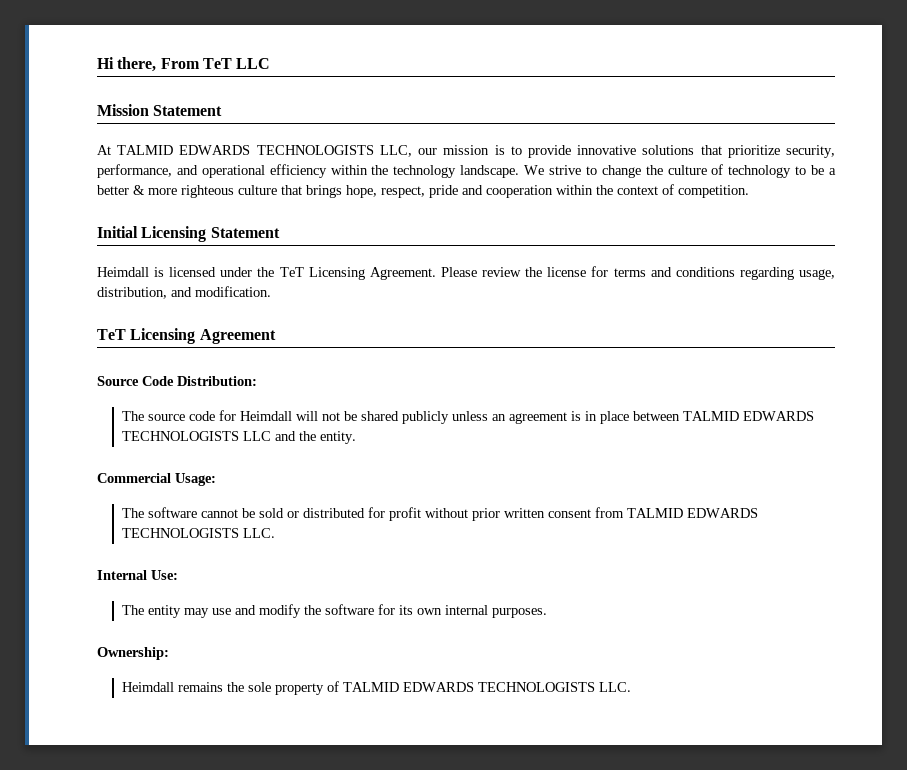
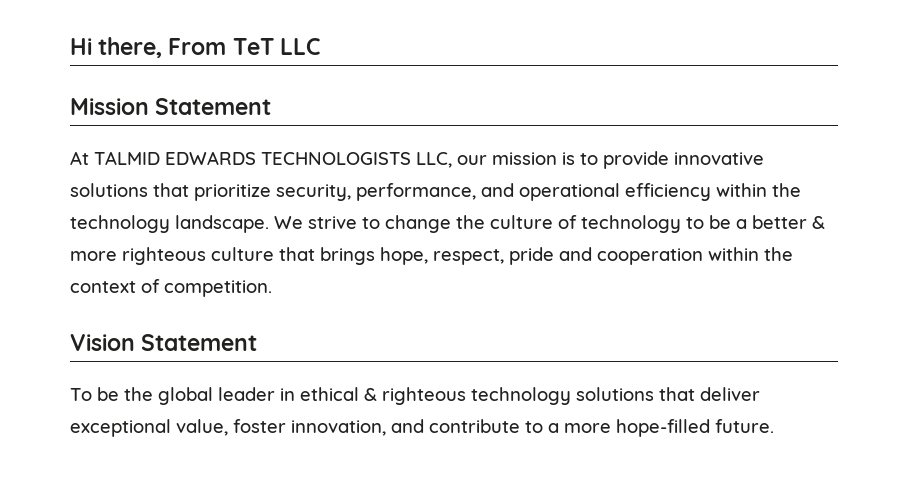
[97,226,280,242] [97,266,836,280] [97,286,271,299] [97,328,276,344] [97,376,257,386] [121,410,814,424] [121,431,356,444] [97,473,216,486] [121,507,758,521] [121,528,275,538] [97,570,178,580] [121,604,547,618] [97,647,169,660] [121,681,631,695] Initial Licensing Statement // Heimdall is licensed under the TeT Licensing Agreement. Please review the license for terms and conditions regarding usage, distribution, and modification. // TeT Licensing Agreement // Source Code Distribution: // The source code for Heimdall will not be shared publicly unless an agreement is in place between TALMID EDWARDS TECHNOLOGISTS LLC and the entity. // Commercial Usage: // The software cannot be sold or distributed for profit without prior written consent from TALMID EDWARDS TECHNOLOGISTS LLC. // Internal Use: // The entity may use and modify the software for its own internal purposes. // Ownership: // Heimdall remains the sole property of TALMID EDWARDS TECHNOLOGISTS LLC. -> [70,334,258,351] [70,387,760,405] [70,419,774,437] Vision Statement // To be the global leader in ethical & righteous technology solutions that deliver exceptional value, foster innovation, and contribute to a more hope-filled future.

